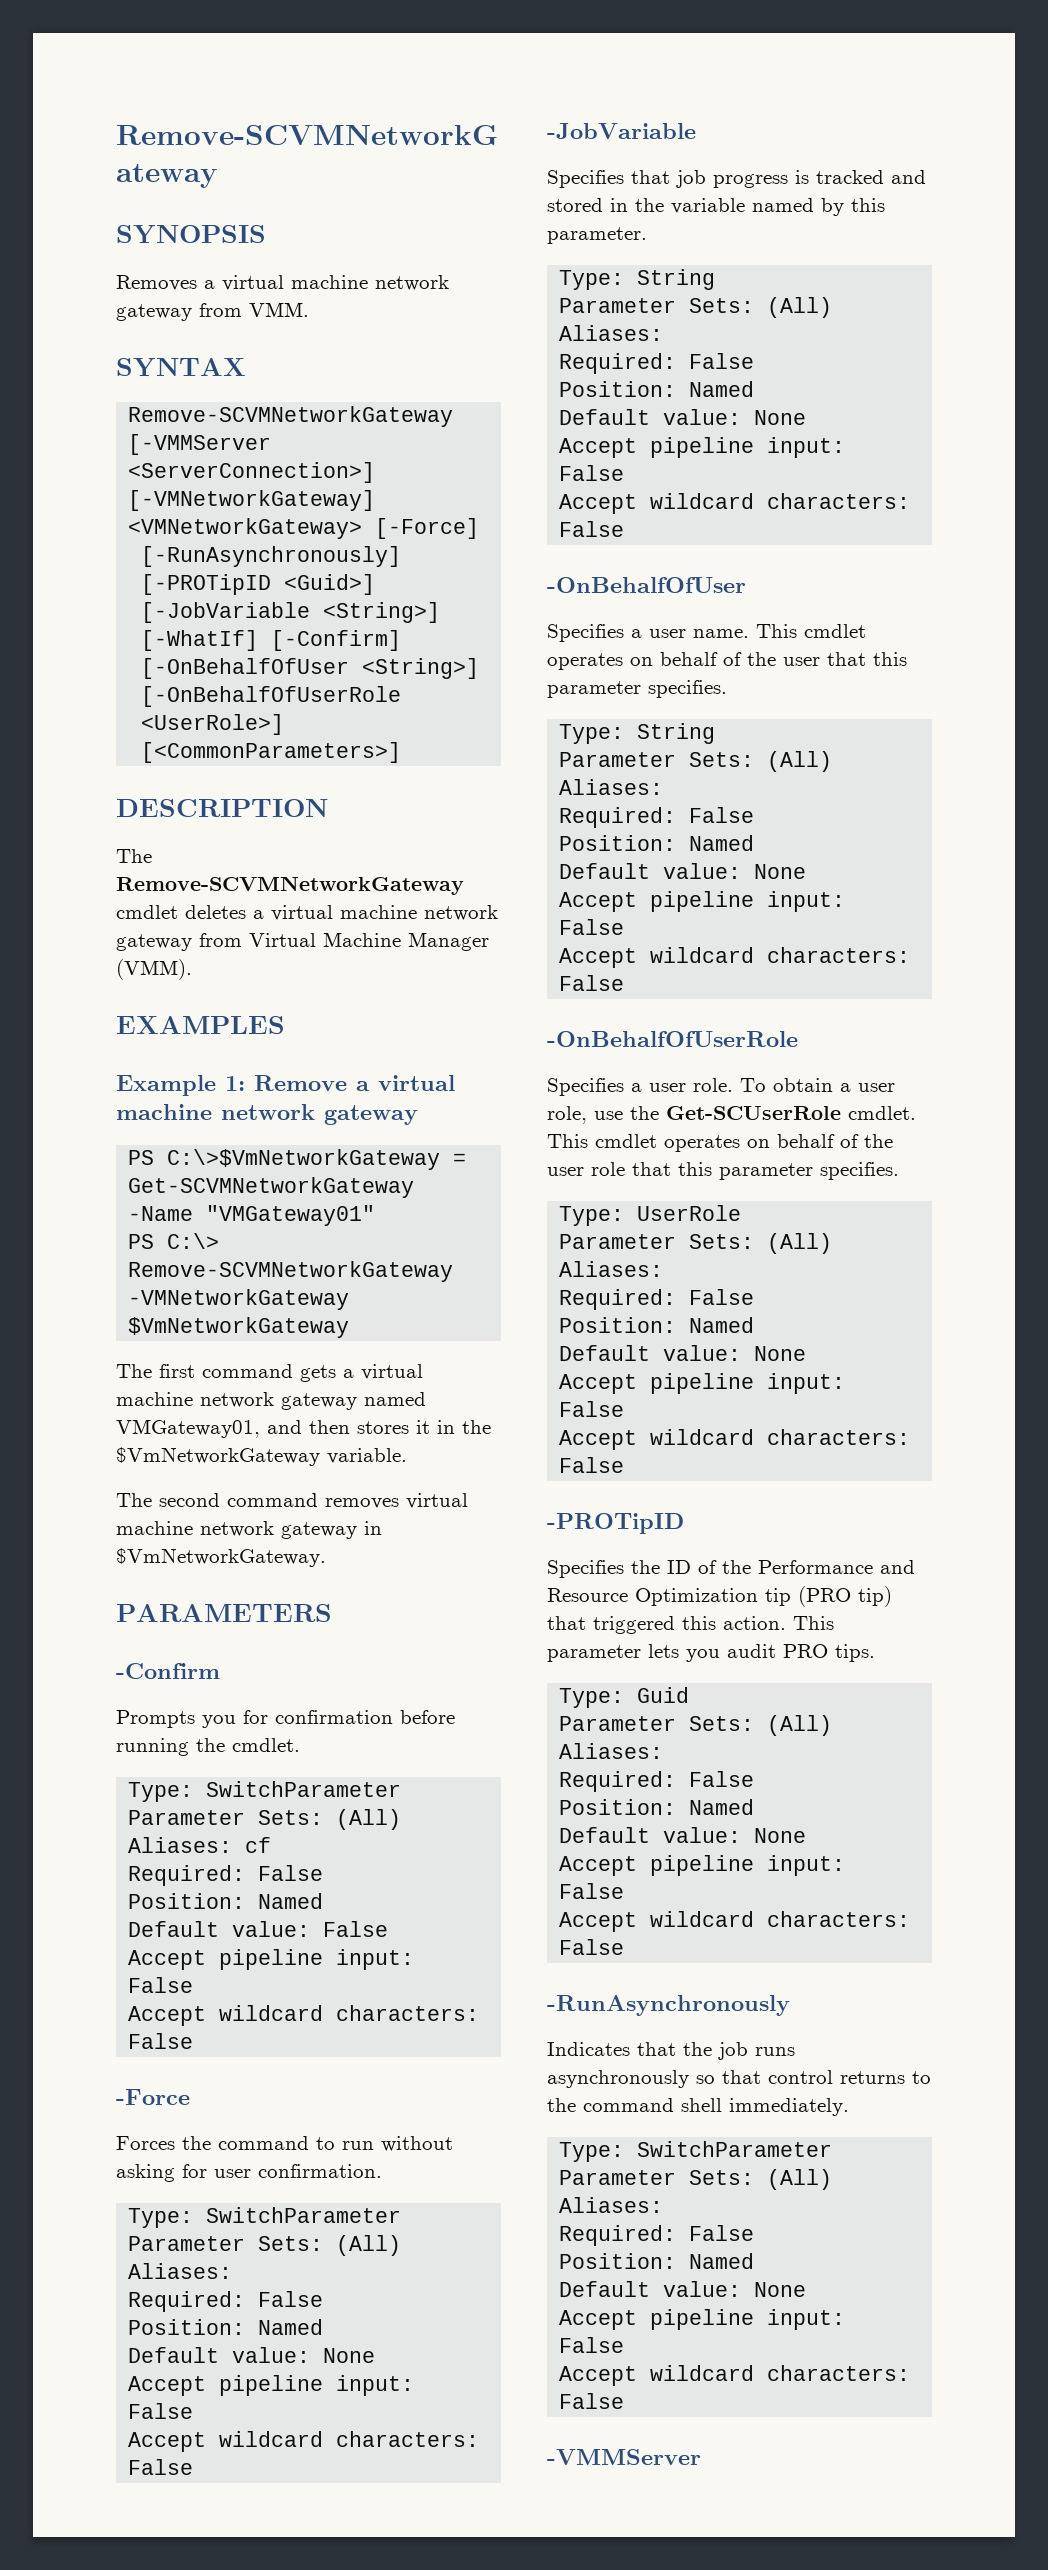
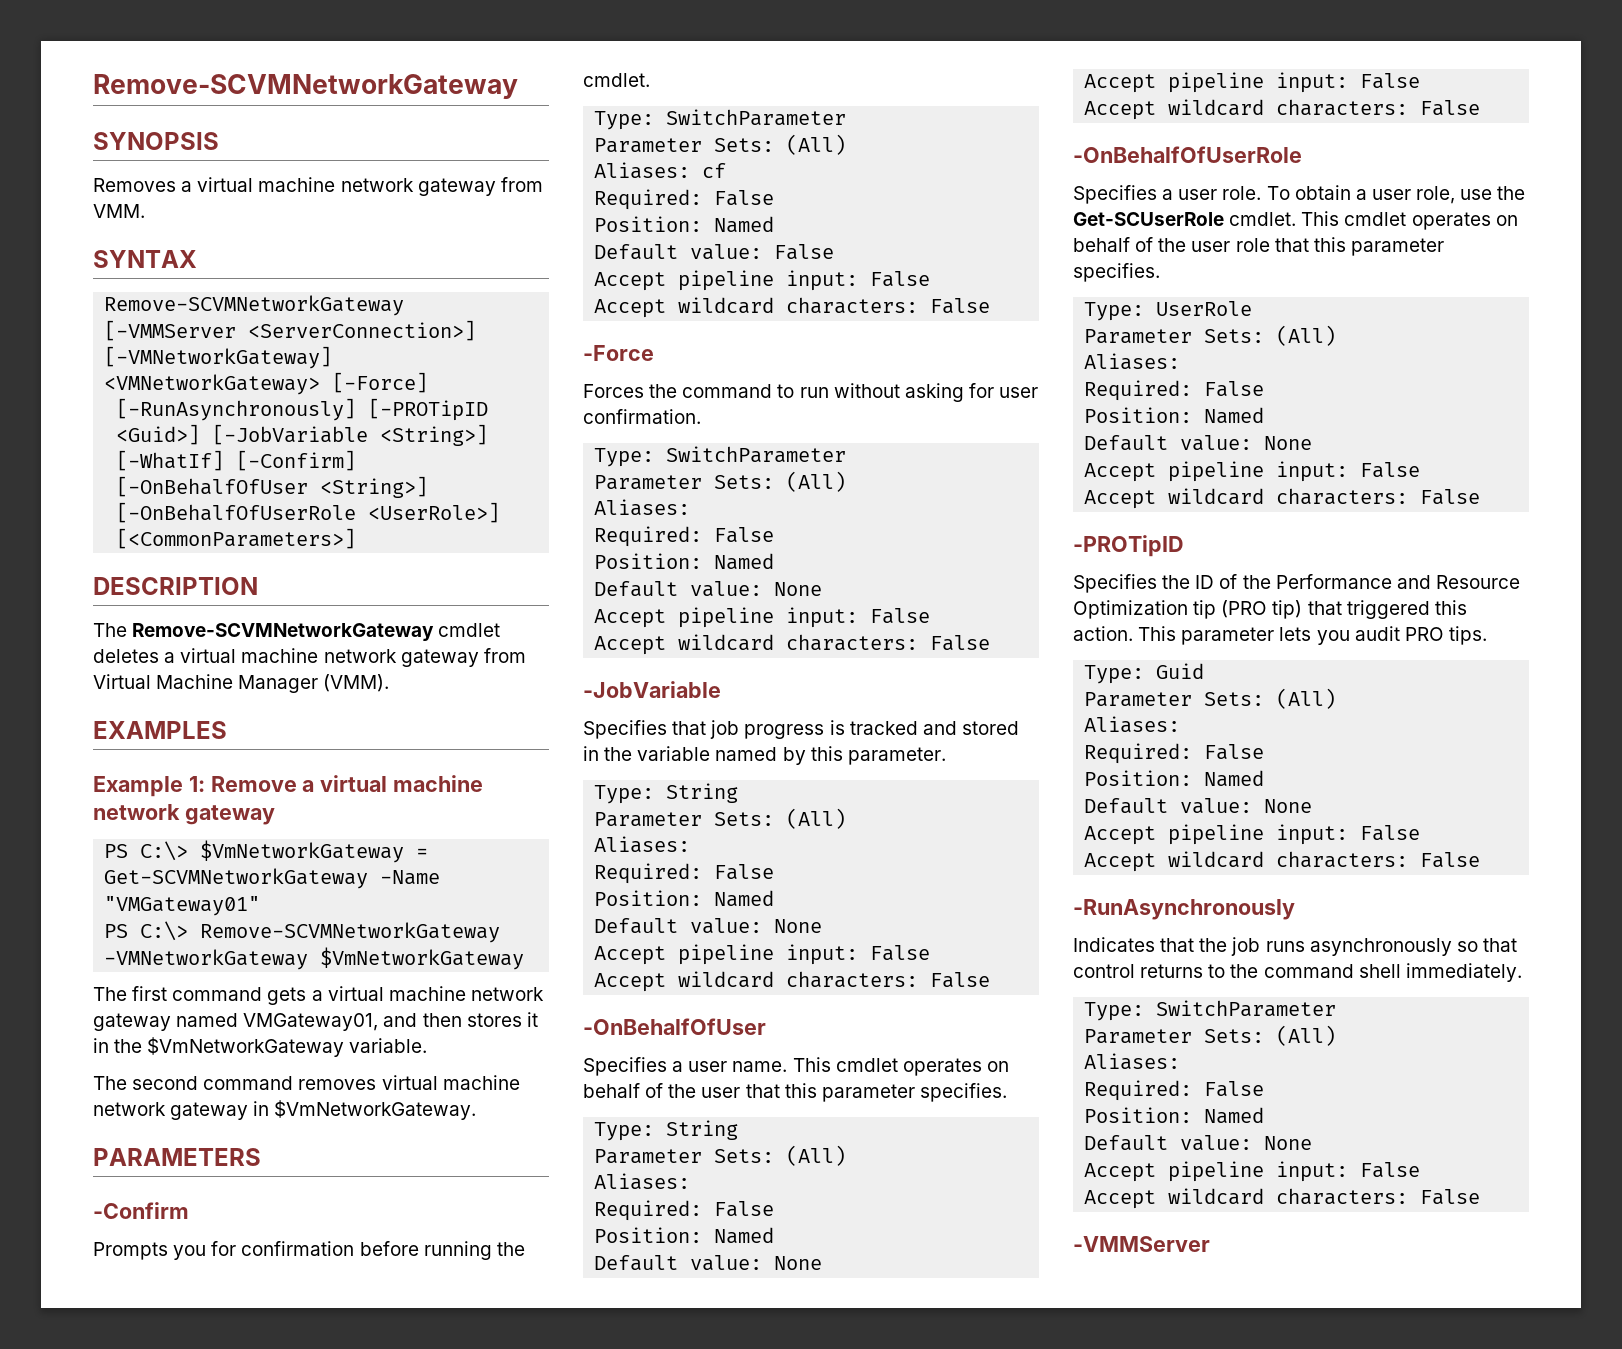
[167,1149,441,1170] C:\>$VmNetworkGateway -> [140,840,405,863] C:\> $VmNetworkGateway

